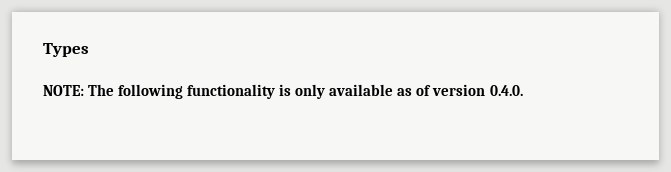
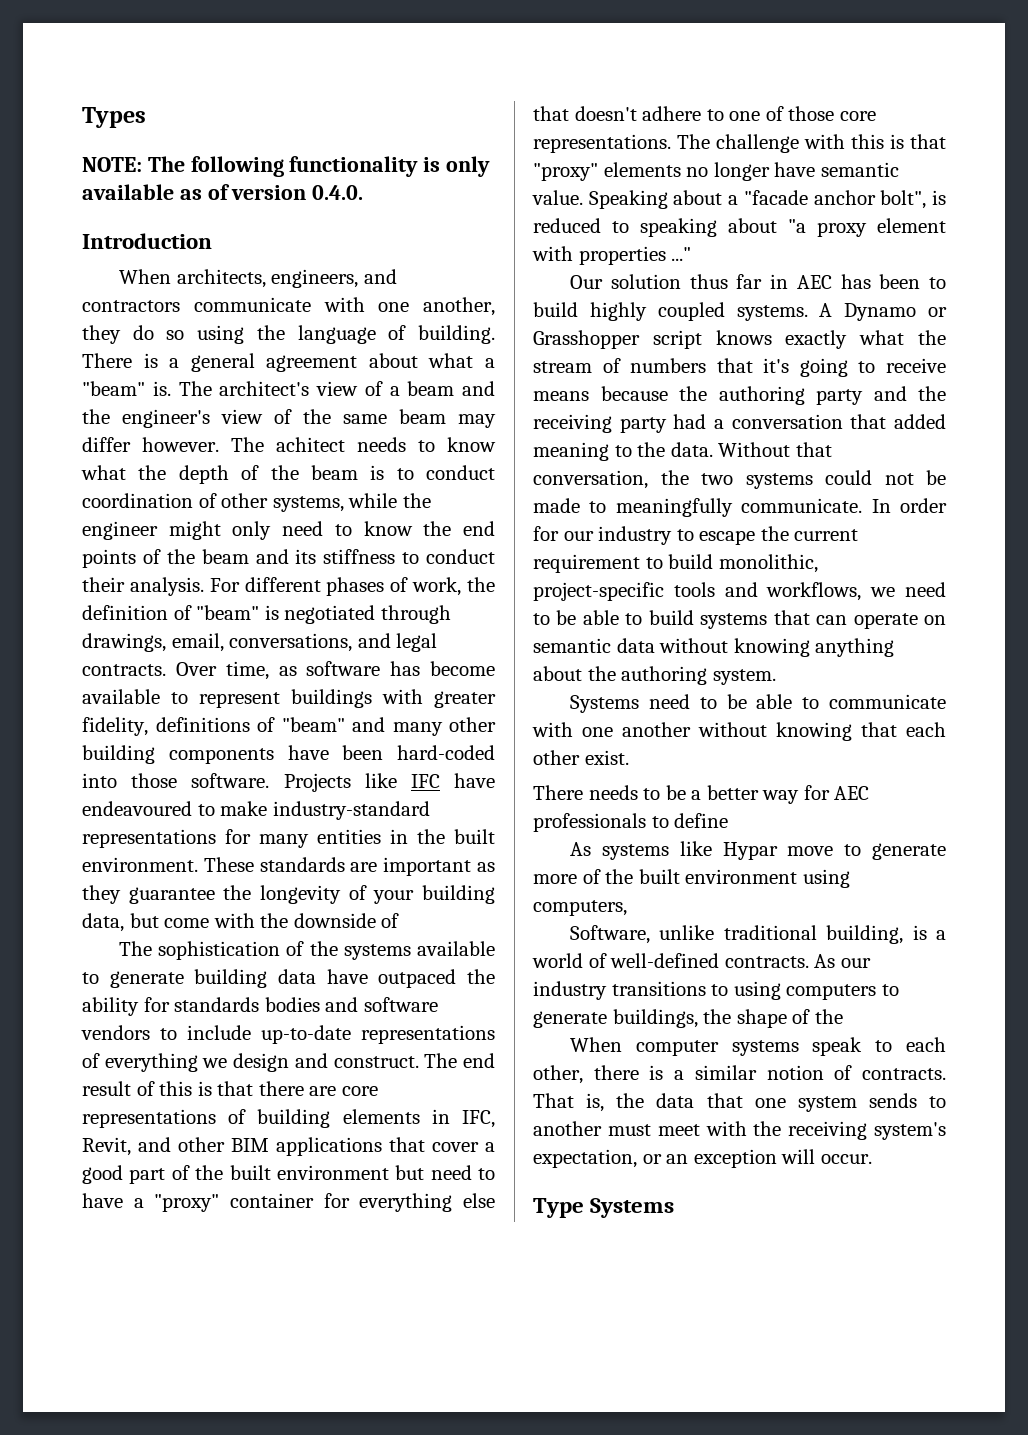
(523, 90) none -> [82,233,212,249] [118,269,397,288] [82,297,495,316] [82,325,495,344] [82,353,495,372] [82,381,495,396] [82,409,496,428] [82,437,496,452] [81,465,495,484] [82,493,431,512] [82,521,496,540] [82,549,495,568] [82,577,495,596] [82,605,451,624] [82,633,438,652] [82,661,495,680] [82,689,496,708] [82,717,496,736] [82,745,495,764] [82,773,496,792] [82,801,430,820] [82,829,495,848] [82,857,496,876] [82,885,496,904] [82,913,400,932] [118,941,495,960] [82,969,496,988] [82,997,438,1016] [81,1025,495,1044] [82,1053,496,1072] [82,1081,378,1096] [82,1109,495,1128] [82,1137,495,1156] [82,1165,495,1184] [82,1193,496,1212] [533,106,876,121] [533,134,946,153] [533,162,899,181] [532,190,946,209] [533,218,946,237] [532,246,692,265] [569,274,946,289] [533,302,947,321] [533,330,946,349] [533,358,946,377] [533,386,946,405] [533,414,946,433] [533,442,832,461] [533,470,946,489] [533,498,947,517] [533,526,859,545] [533,554,818,573] [533,582,946,601] [533,610,946,629] [533,638,895,657] [533,666,776,685] [569,694,947,713] [532,722,946,741] [533,750,629,765] [533,785,870,804] [533,813,729,832] [569,841,947,860] [533,869,850,888] [533,900,627,916] [569,925,946,944] [532,953,871,968] [533,981,899,1000] [533,1009,843,1028] [569,1037,946,1056] [533,1065,946,1084] [533,1093,946,1112] [533,1121,946,1140] [533,1149,872,1168] [533,1198,675,1218] // Introduction // When architects, engineers, and contractors communicate with one another, they do so using the language of building. There is a general agreement about what a "beam" is. The architect's view of a beam and the engineer's view of the same beam may differ however. The achitect needs to know what the depth of the beam is to conduct coordination of other systems, while the engineer might only need to know the end points of the beam and its stiffness to conduct their analysis. For different phases of work, the definition of "beam" is negotiated through drawings, email, conversations, and legal contracts. Over time, as software has become available to represent buildings with greater fidelity, definitions of "beam" and many other building components have been hard-coded into those software. Projects like IFC have endeavoured to make industry-standard representations for many entities in the built environment. These standards are important as they guarantee the longevity of your building data, but come with the downside of // The sophistication of the systems available to generate building data have outpaced the ability for standards bodies and software vendors to include up-to-date representations of everything we design and construct. The end result of this is that there are core representations of building elements in IFC, Revit, and other BIM applications that cover a good part of the built environment but need to have a "proxy" container for everything else that doesn't adhere to one of those core representations. The challenge with this is that "proxy" elements no longer have semantic value. Speaking about a "facade anchor bolt", is reduced to speaking about "a proxy element with properties ..." // Our solution thus far in AEC has been to build highly coupled systems. A Dynamo or Grasshopper script knows exactly what the stream of numbers that it's going to receive means because the authoring party and the receiving party had a conversation that added meaning to the data. Without that conversation, the two systems could not be made to meaningfully communicate. In order for our industry to escape the current requirement to build monolithic, project-specific tools and workflows, we need to be able to build systems that can operate on semantic data without knowing anything about the authoring system. // Systems need to be able to communicate with one another without knowing that each other exist. // There needs to be a better way for AEC professionals to define // As systems like Hypar move to generate more of the built environment using computers, // Software, unlike traditional building, is a world of well-defined contracts. As our industry transitions to using computers to generate buildings, the shape of the // When computer systems speak to each other, there is a similar notion of contracts. That is, the data that one system sends to another must meet with the receiving system's expectation, or an exception will occur. // Type Systems

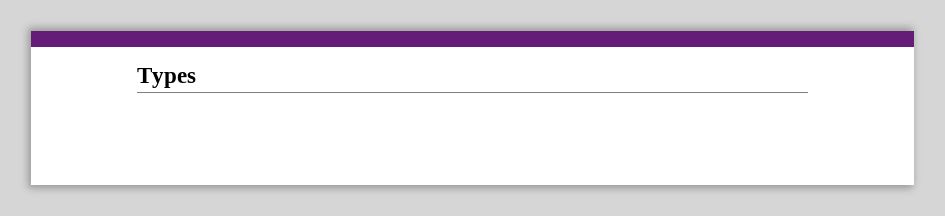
[82,156,491,177] [82,184,364,200] [82,233,212,249] [118,269,397,288] [82,297,495,316] [82,325,495,344] [82,353,495,372] [82,381,495,396] [82,409,496,428] [82,437,496,452] [81,465,495,484] [82,493,431,512] [82,521,496,540] [82,549,495,568] [82,577,495,596] [82,605,451,624] [82,633,438,652] [82,661,495,680] [82,689,496,708] [82,717,496,736] [82,745,495,764] [82,773,496,792] [82,801,430,820] [82,829,495,848] [82,857,496,876] [82,885,496,904] [82,913,400,932] [118,941,495,960] [82,969,496,988] [82,997,438,1016] [81,1025,495,1044] [82,1053,496,1072] [82,1081,378,1096] [82,1109,495,1128] [82,1137,495,1156] [82,1165,495,1184] [82,1193,496,1212] [533,106,876,121] [533,134,946,153] [533,162,899,181] [532,190,946,209] [533,218,946,237] [532,246,692,265] [569,274,946,289] [533,302,947,321] [533,330,946,349] [533,358,946,377] [533,386,946,405] [533,414,946,433] [533,442,832,461] [533,470,946,489] [533,498,947,517] [533,526,859,545] [533,554,818,573] [533,582,946,601] [533,610,946,629] [533,638,895,657] [533,666,776,685] [569,694,947,713] [532,722,946,741] [533,750,629,765] [533,785,870,804] [533,813,729,832] [569,841,947,860] [533,869,850,888] [533,900,627,916] [569,925,946,944] [532,953,871,968] [533,981,899,1000] [533,1009,843,1028] [569,1037,946,1056] [533,1065,946,1084] [533,1093,946,1112] [533,1121,946,1140] [533,1149,872,1168] [533,1198,675,1218] // NOTE: The following functionality is only available as of version 0.4.0. // Introduction // When architects, engineers, and contractors communicate with one another, they do so using the language of building. There is a general agreement about what a "beam" is. The architect's view of a beam and the engineer's view of the same beam may differ however. The achitect needs to know what the depth of the beam is to conduct coordination of other systems, while the engineer might only need to know the end points of the beam and its stiffness to conduct their analysis. For different phases of work, the definition of "beam" is negotiated through drawings, email, conversations, and legal contracts. Over time, as software has become available to represent buildings with greater fidelity, definitions of "beam" and many other building components have been hard-coded into those software. Projects like IFC have endeavoured to make industry-standard representations for many entities in the built environment. These standards are important as they guarantee the longevity of your building data, but come with the downside of // The sophistication of the systems available to generate building data have outpaced the ability for standards bodies and software vendors to include up-to-date representations of everything we design and construct. The end result of this is that there are core representations of building elements in IFC, Revit, and other BIM applications that cover a good part of the built environment but need to have a "proxy" container for everything else that doesn't adhere to one of those core representations. The challenge with this is that "proxy" elements no longer have semantic value. Speaking about a "facade anchor bolt", is reduced to speaking about "a proxy element with properties ..." // Our solution thus far in AEC has been to build highly coupled systems. A Dynamo or Grasshopper script knows exactly what the stream of numbers that it's going to receive means because the authoring party and the receiving party had a conversation that added meaning to the data. Without that conversation, the two systems could not be made to meaningfully communicate. In order for our industry to escape the current requirement to build monolithic, project-specific tools and workflows, we need to be able to build systems that can operate on semantic data without knowing anything about the authoring system. // Systems need to be able to communicate with one another without knowing that each other exist. // There needs to be a better way for AEC professionals to define // As systems like Hypar move to generate more of the built environment using computers, // Software, unlike traditional building, is a world of well-defined contracts. As our industry transitions to using computers to generate buildings, the shape of the // When computer systems speak to each other, there is a similar notion of contracts. That is, the data that one system sends to another must meet with the receiving system's expectation, or an exception will occur. // Type Systems -> (196, 78) none

